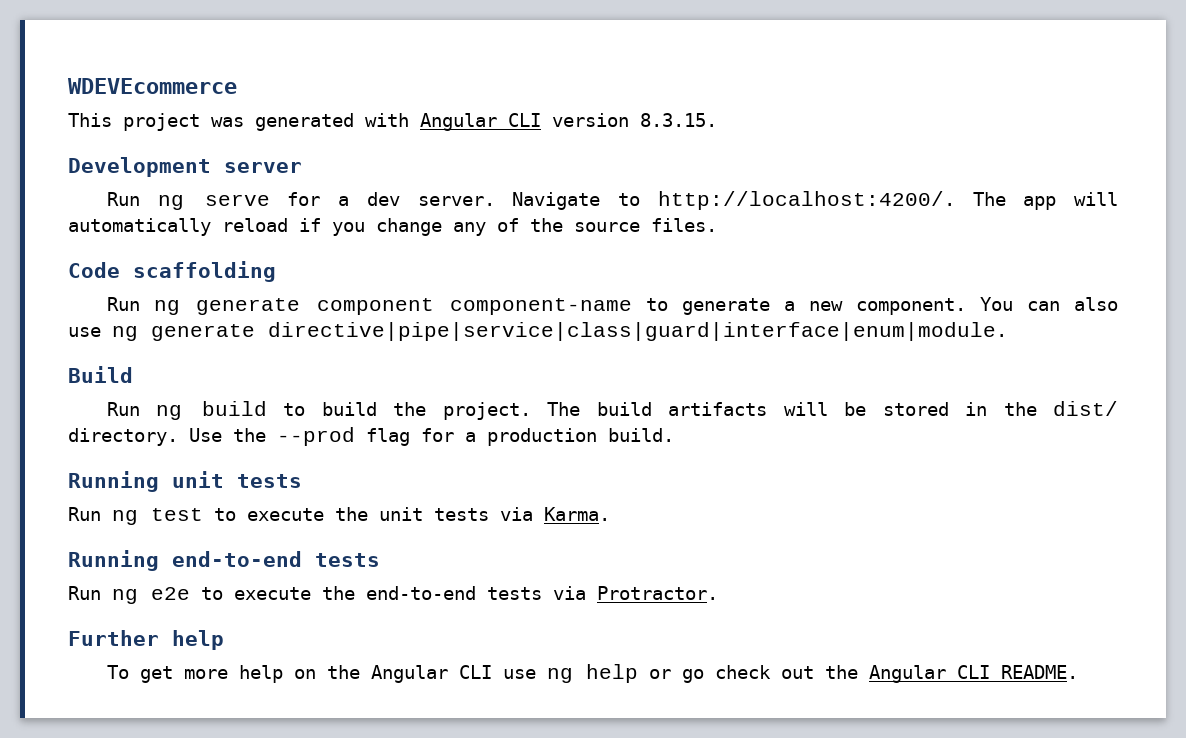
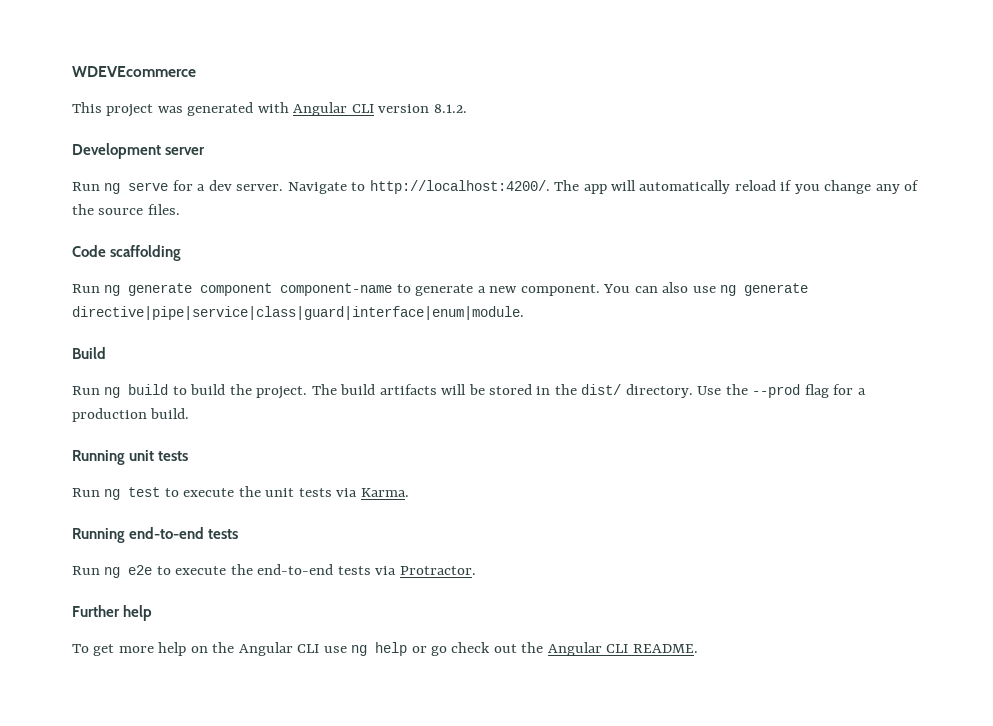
[640,113,717,127] 8.3.15. -> [433,104,467,113] 8.1.2.

